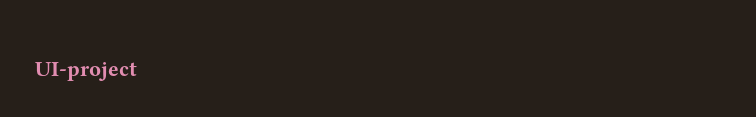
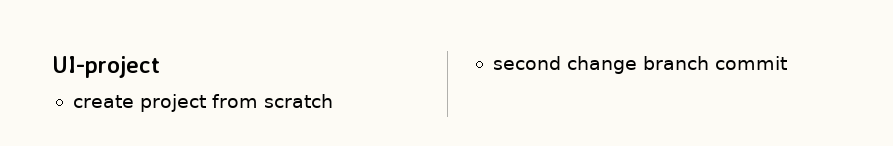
(137, 71) none -> [72,94,333,112] [492,56,787,74] // create project from scratch // second change branch commit

